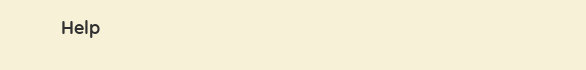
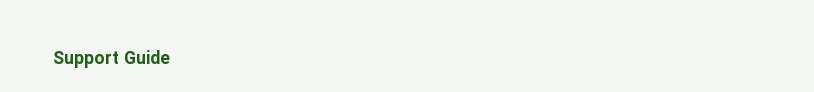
[61,20,100,38] Help -> [53,50,170,68] Support Guide

